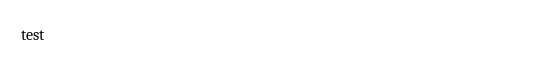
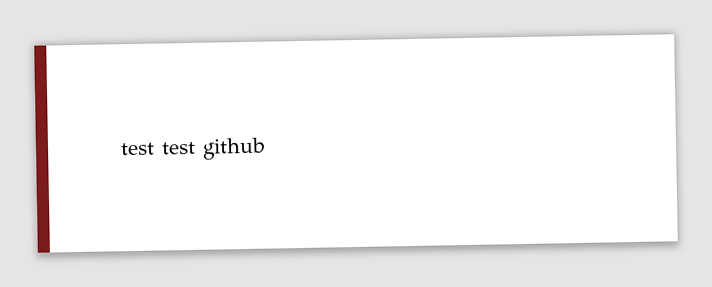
[21,30,45,40] test -> [120,137,266,160] test test github

